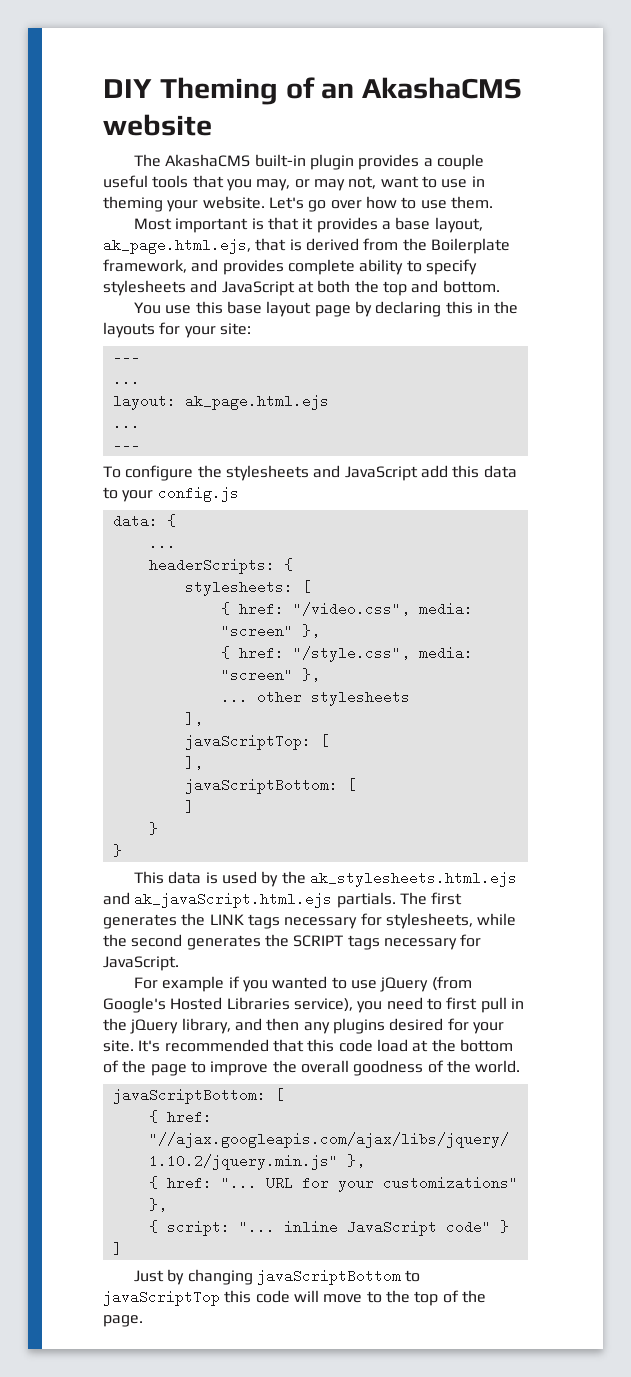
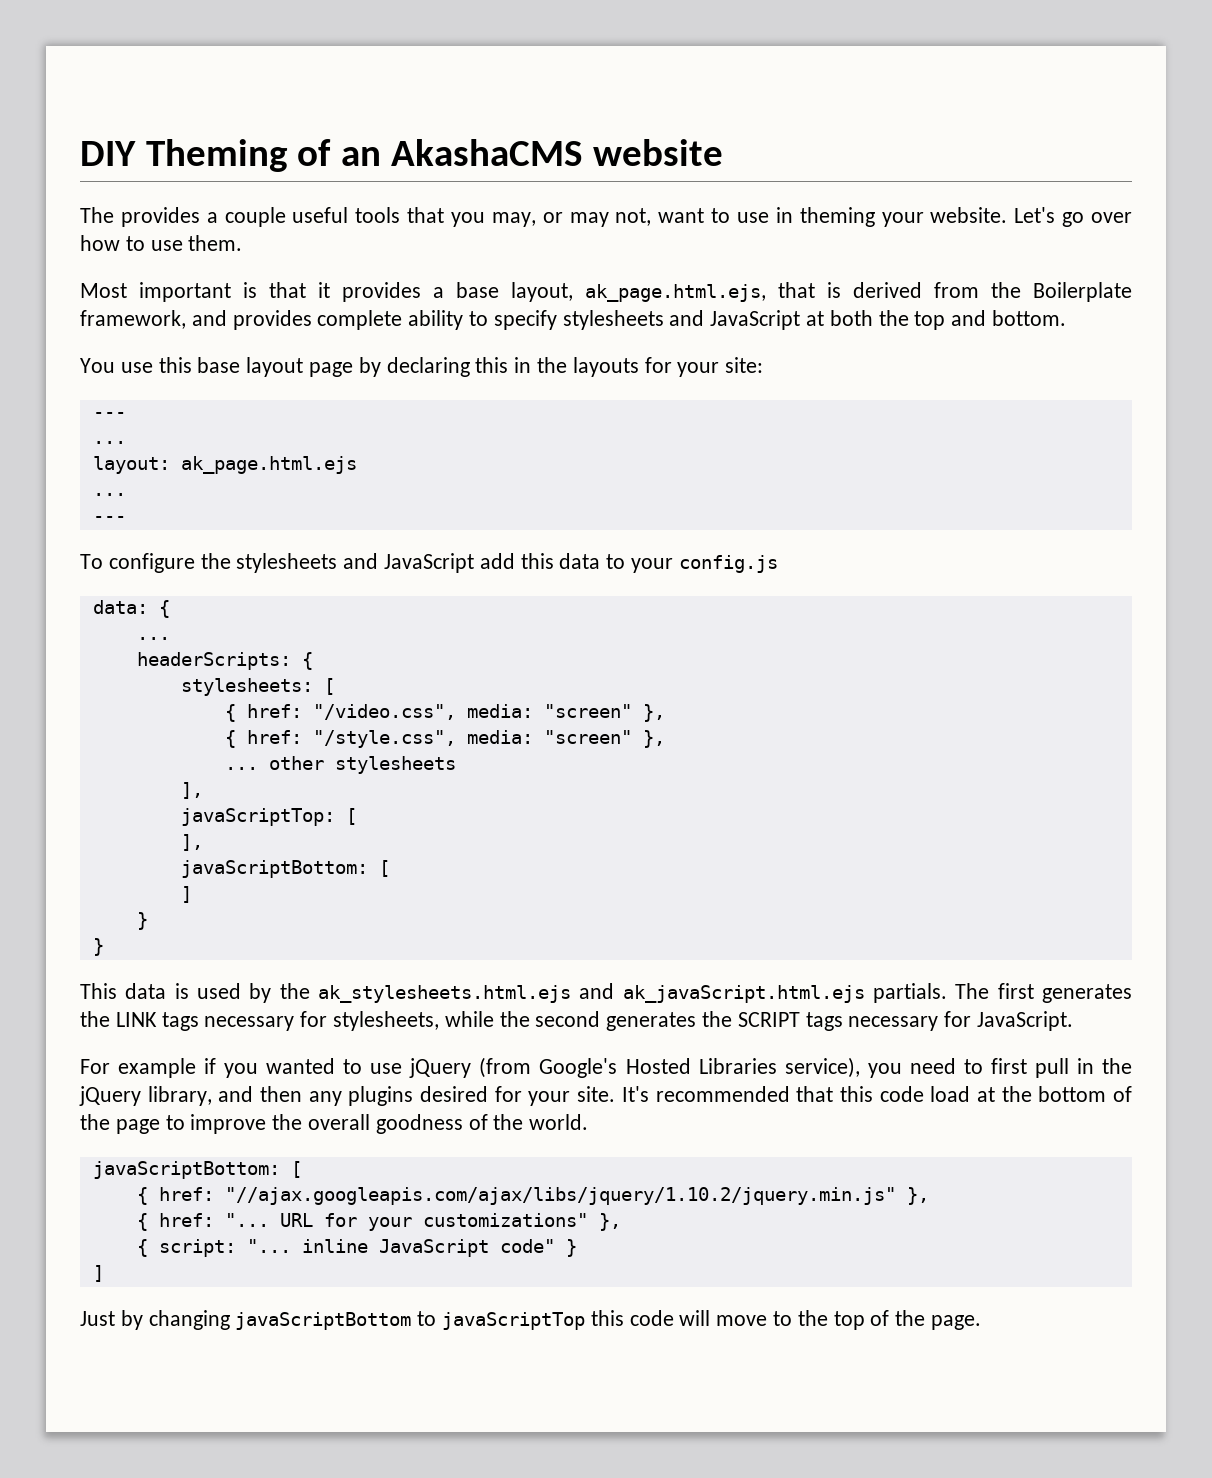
[165,154,355,170] AkashaCMS built-in plugin -> (114, 215) none

